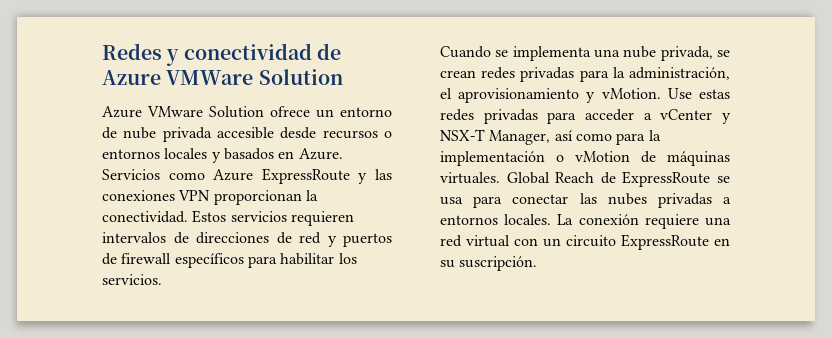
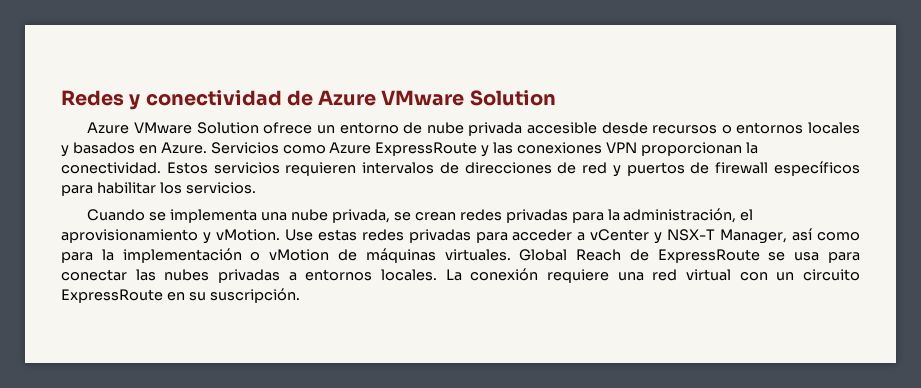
[166,70,254,85] VMWare -> [381,90,465,106] VMware

